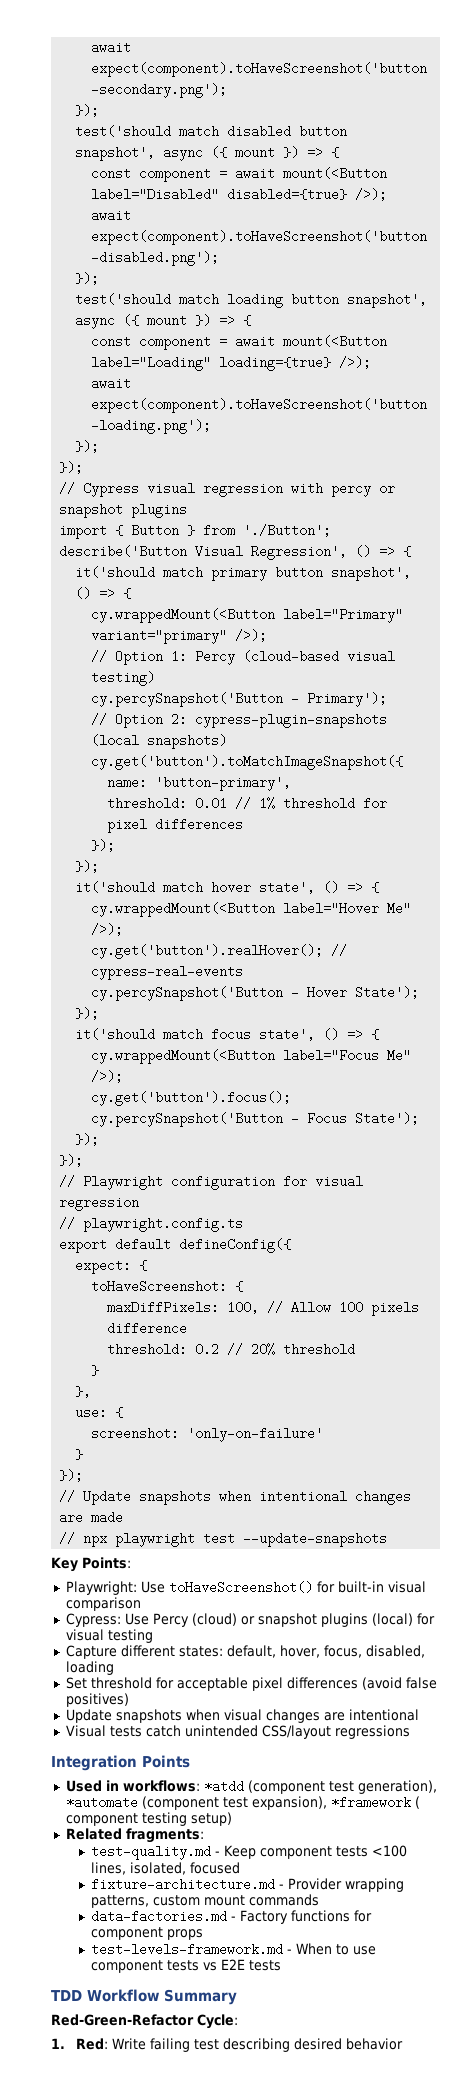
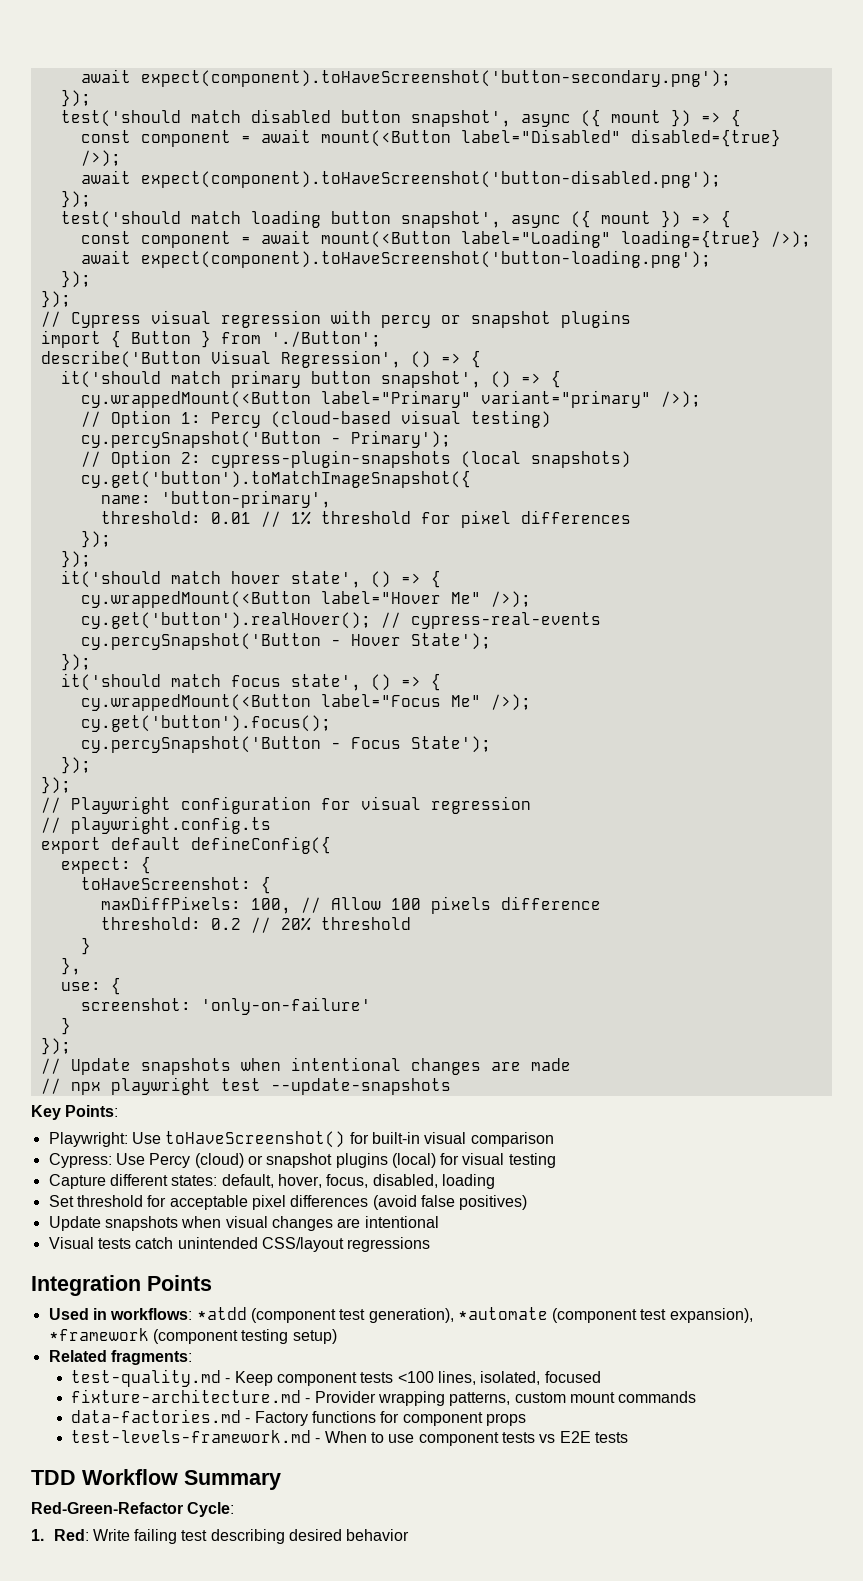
[414,1796,420,1809] [65,1813,138,1826] ( component -> [152,1329,238,1344] (component

